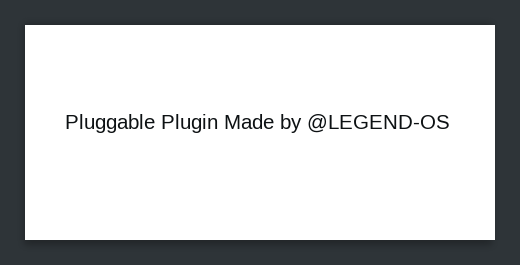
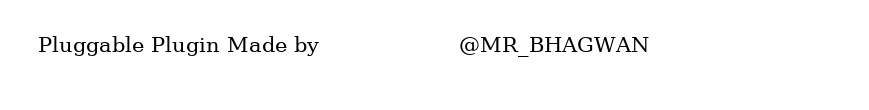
[307,114,450,133] @LEGEND-OS -> [459,37,649,57] @MR_BHAGWAN

